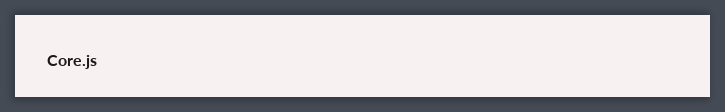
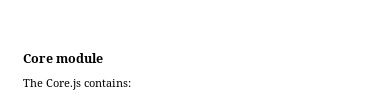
[47,55,97,69] Core.js -> [23,53,104,63] [23,79,131,90] Core module // The Core.js contains:

